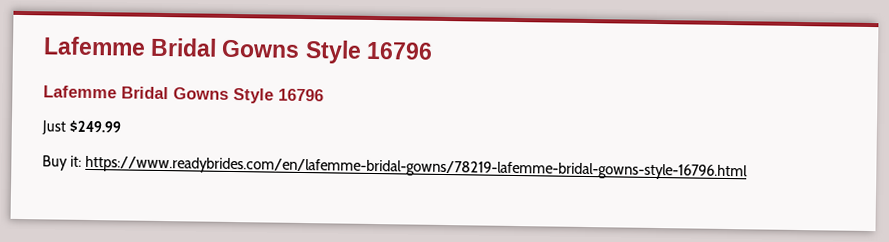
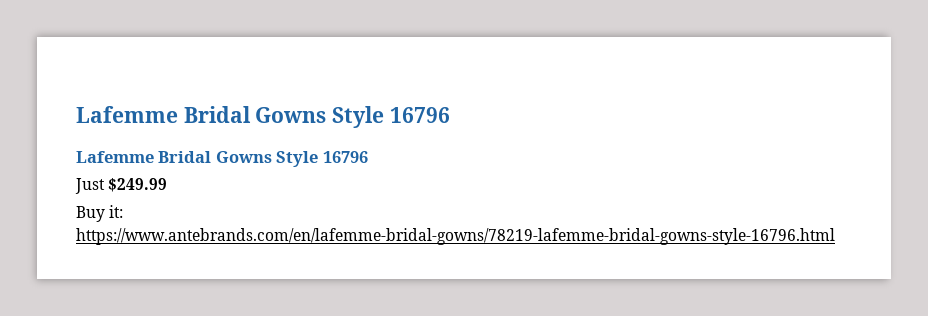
[84,155,748,181] https://www.readybrides.com/en/lafemme-bridal-gowns/78219-lafemme-bridal-gowns-style-16796.html -> [76,228,835,245] https://www.antebrands.com/en/lafemme-bridal-gowns/78219-lafemme-bridal-gowns-style-16796.html

